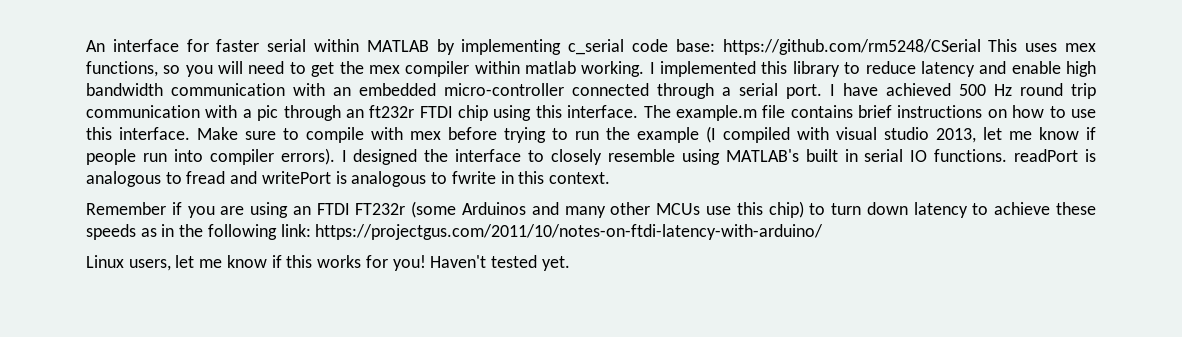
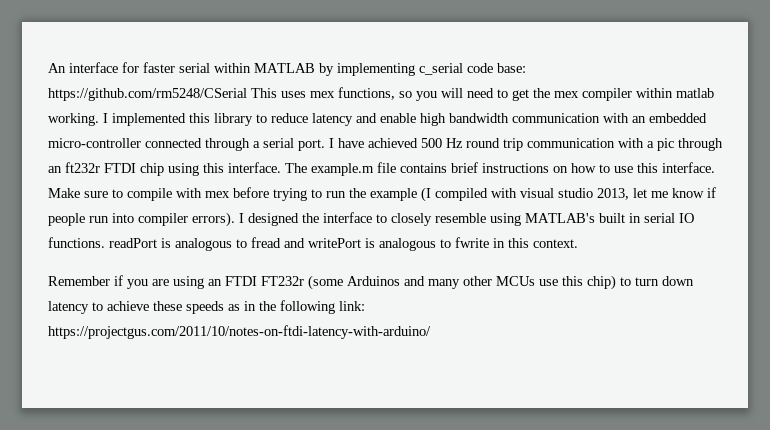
[86,255,570,271] // Linux users, let me know if this works for you! Haven't tested yet. -> (431, 332) none

